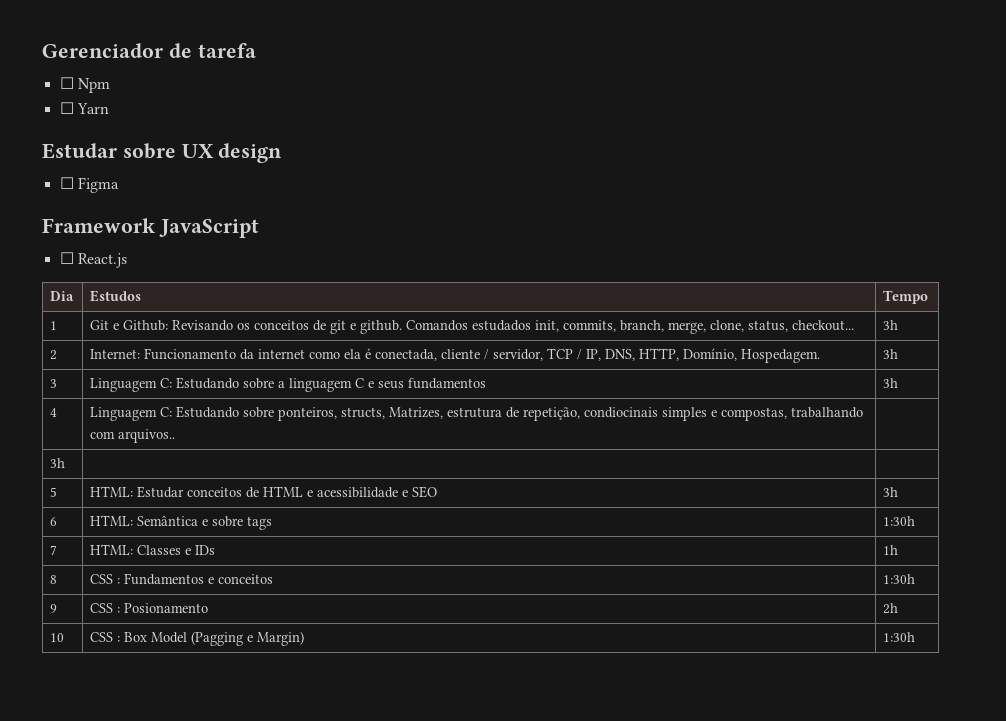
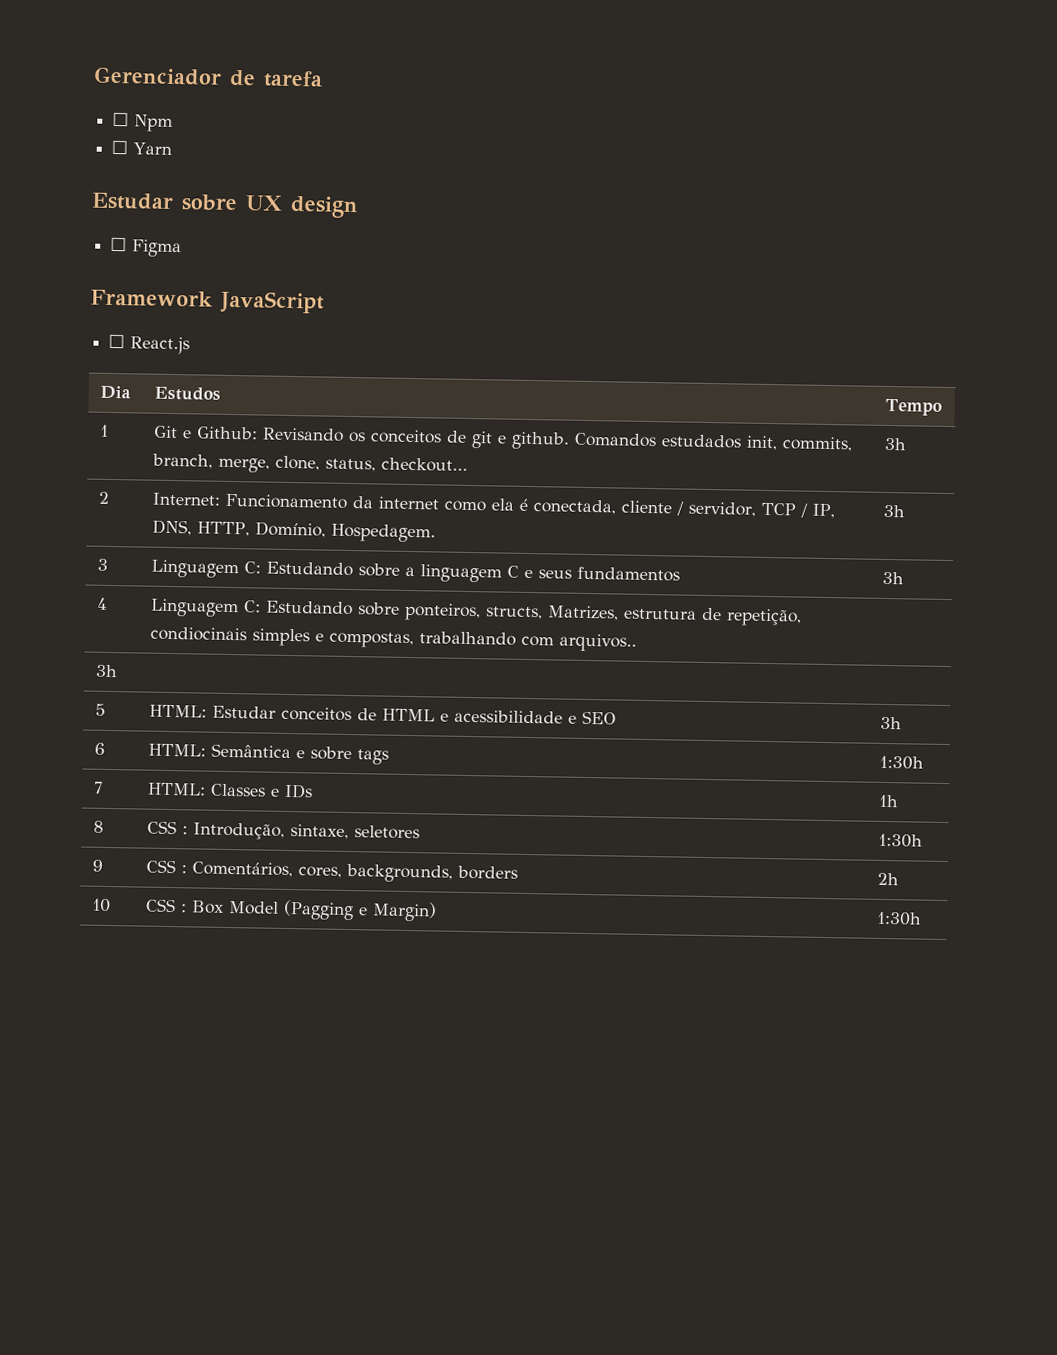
[124,573,274,585] Fundamentos e conceitos -> [192,822,420,840] Introdução, sintaxe, seletores
[124,603,209,613] Posionamento -> [191,861,518,883] Comentários, cores, backgrounds, borders

